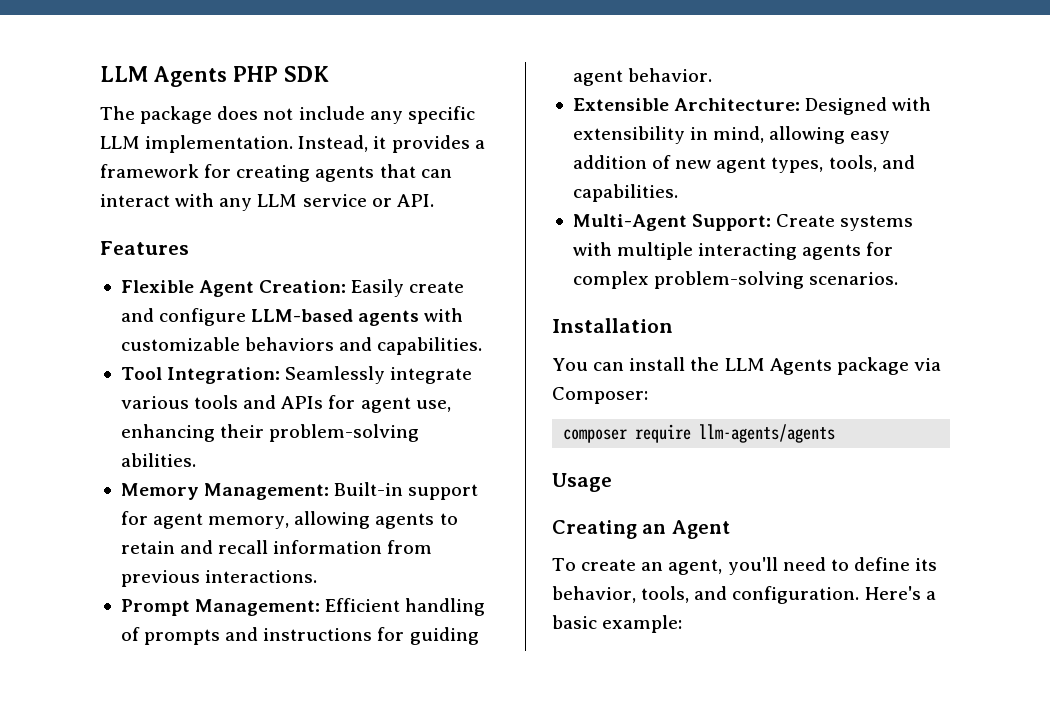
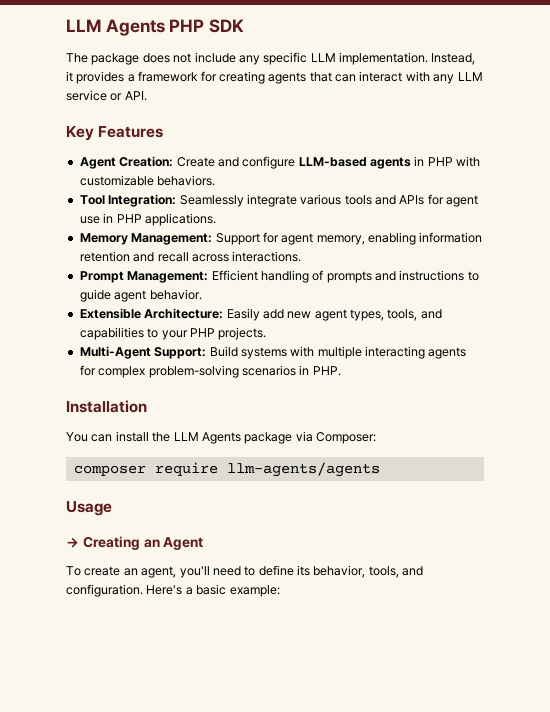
(434, 200) none -> [66,126,94,141] Key
[120,280,194,293] Flexible -> (164, 132) none
[351,279,465,297] Easily create -> [176,157,215,167] Create
[424,308,464,322] [120,337,483,355] with customizable behaviors and capabilities. -> [414,156,481,167] [79,175,216,186] in PHP with customizable behaviors.
[415,400,451,412] [120,424,420,442] [120,453,196,467] use, enhancing their problem-solving abilities. -> [79,213,216,226] use in PHP applications.
[334,482,479,500] Built-in support -> [215,233,260,245] Support
[294,511,458,529] [120,540,433,554] [120,570,200,587] allowing agents to retain and recall information from previous -> [368,232,483,245] [79,251,229,262] enabling information retention and recall across
[377,627,479,645] for guiding -> [467,271,479,281] [79,289,111,302] to guide
[805,97,932,115] [572,126,891,144] [572,155,672,169] Designed with extensibility in mind, allowing easy addition of -> [226,308,284,321] Easily add
[572,184,678,202] capabilities. -> [79,327,267,340] capabilities to your PHP projects.
[776,214,836,227] Create -> [209,346,238,357] Build
[809,272,899,285] scenarios. -> [241,365,341,376] scenarios in PHP.
(612, 482) none -> [66,537,79,548] →

